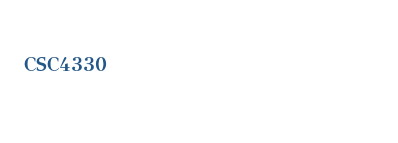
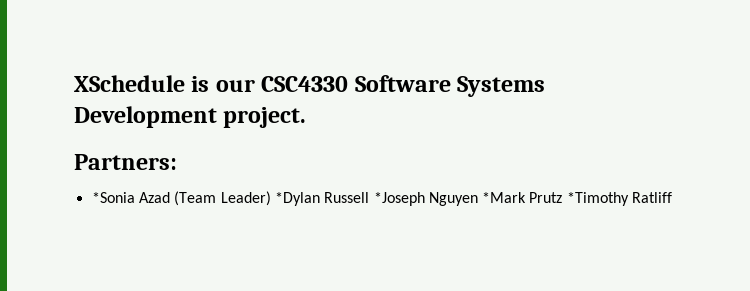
[24,56,107,72] CSC4330 -> [74,75,546,97] [74,106,307,128] [74,154,177,170] [91,191,673,206] XSchedule is our CSC4330 Software Systems Development project. // Partners: // *Sonia Azad (Team Leader) *Dylan Russell *Joseph Nguyen *Mark Prutz *Timothy Ratliff

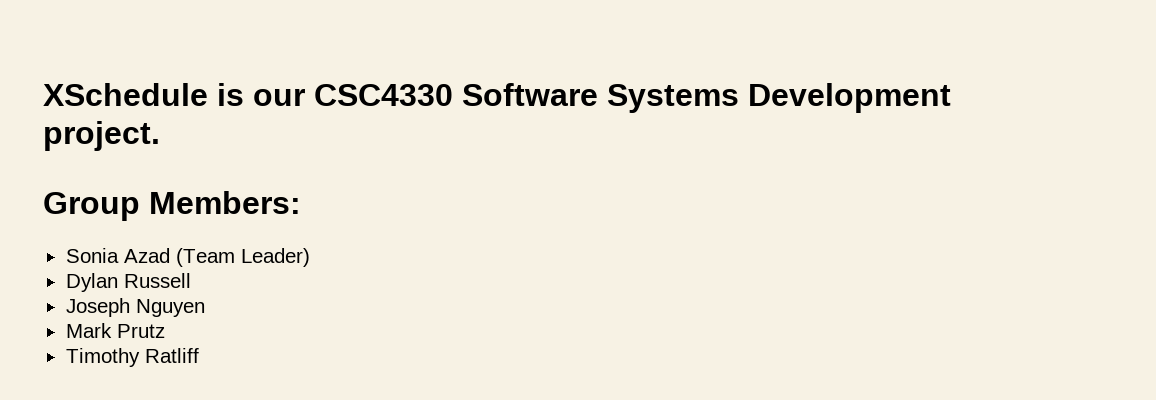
[74,154,177,170] [91,192,135,203] Partners: // *Sonia -> [43,191,301,221] [65,248,119,263] Group Members: // Sonia
[274,192,320,206] *Dylan -> [65,273,118,292] // Dylan
[373,192,425,206] *Joseph -> [65,298,130,317] // Joseph
[482,192,527,203] *Mark -> [65,323,112,338] // Mark
[566,192,629,206] *Timothy -> [65,348,140,367] // Timothy

